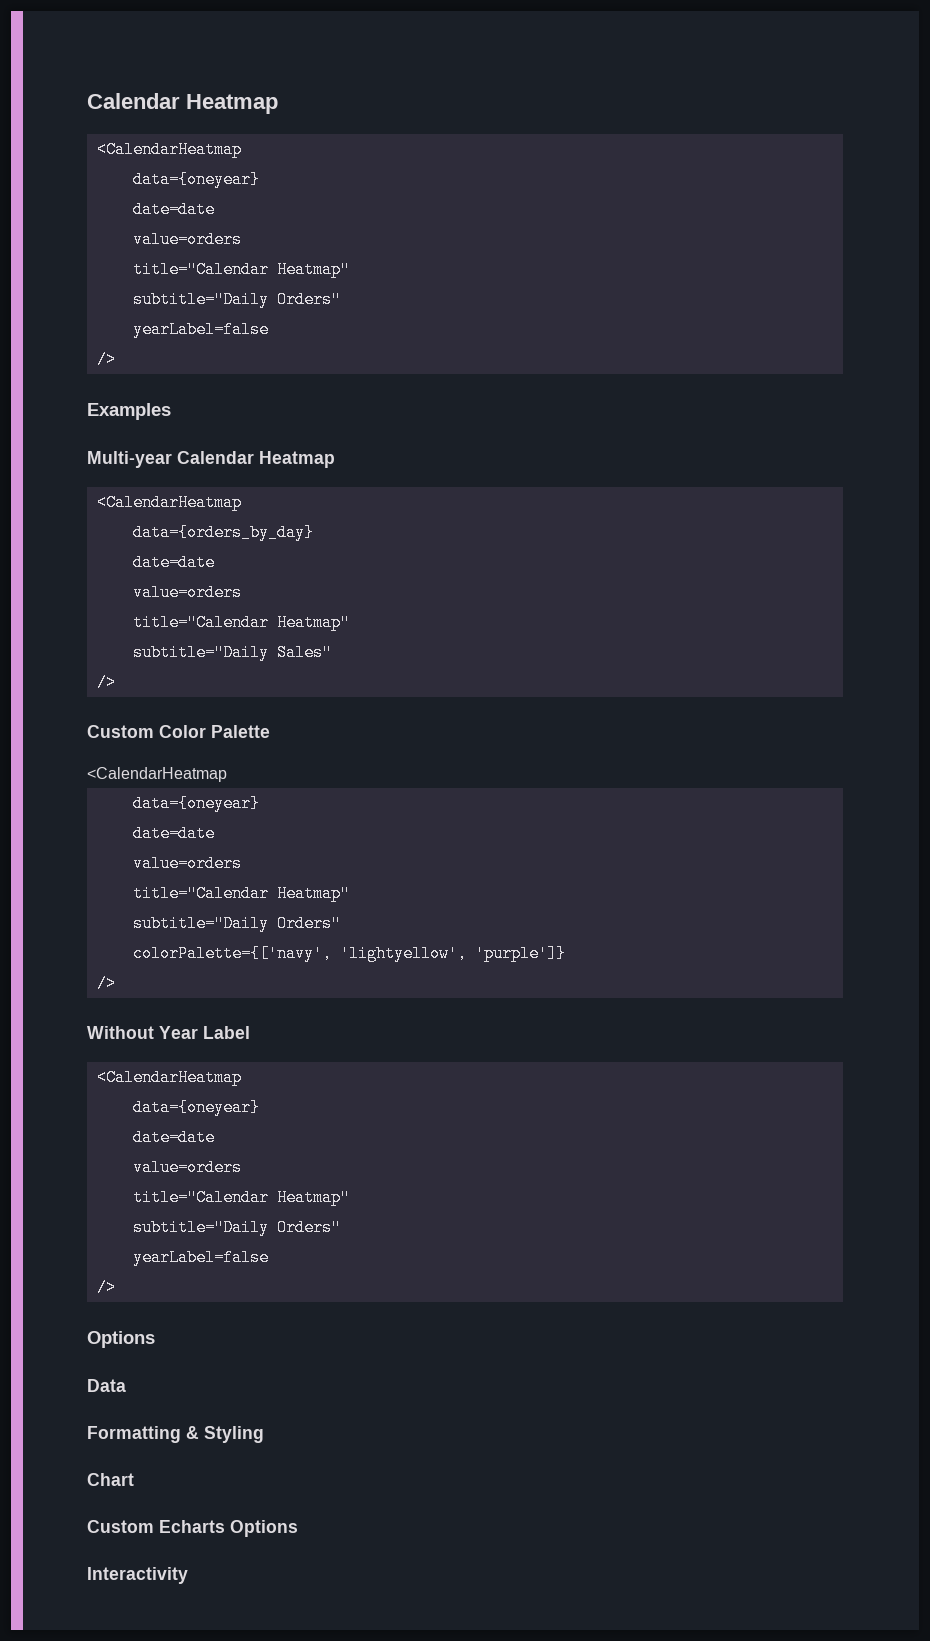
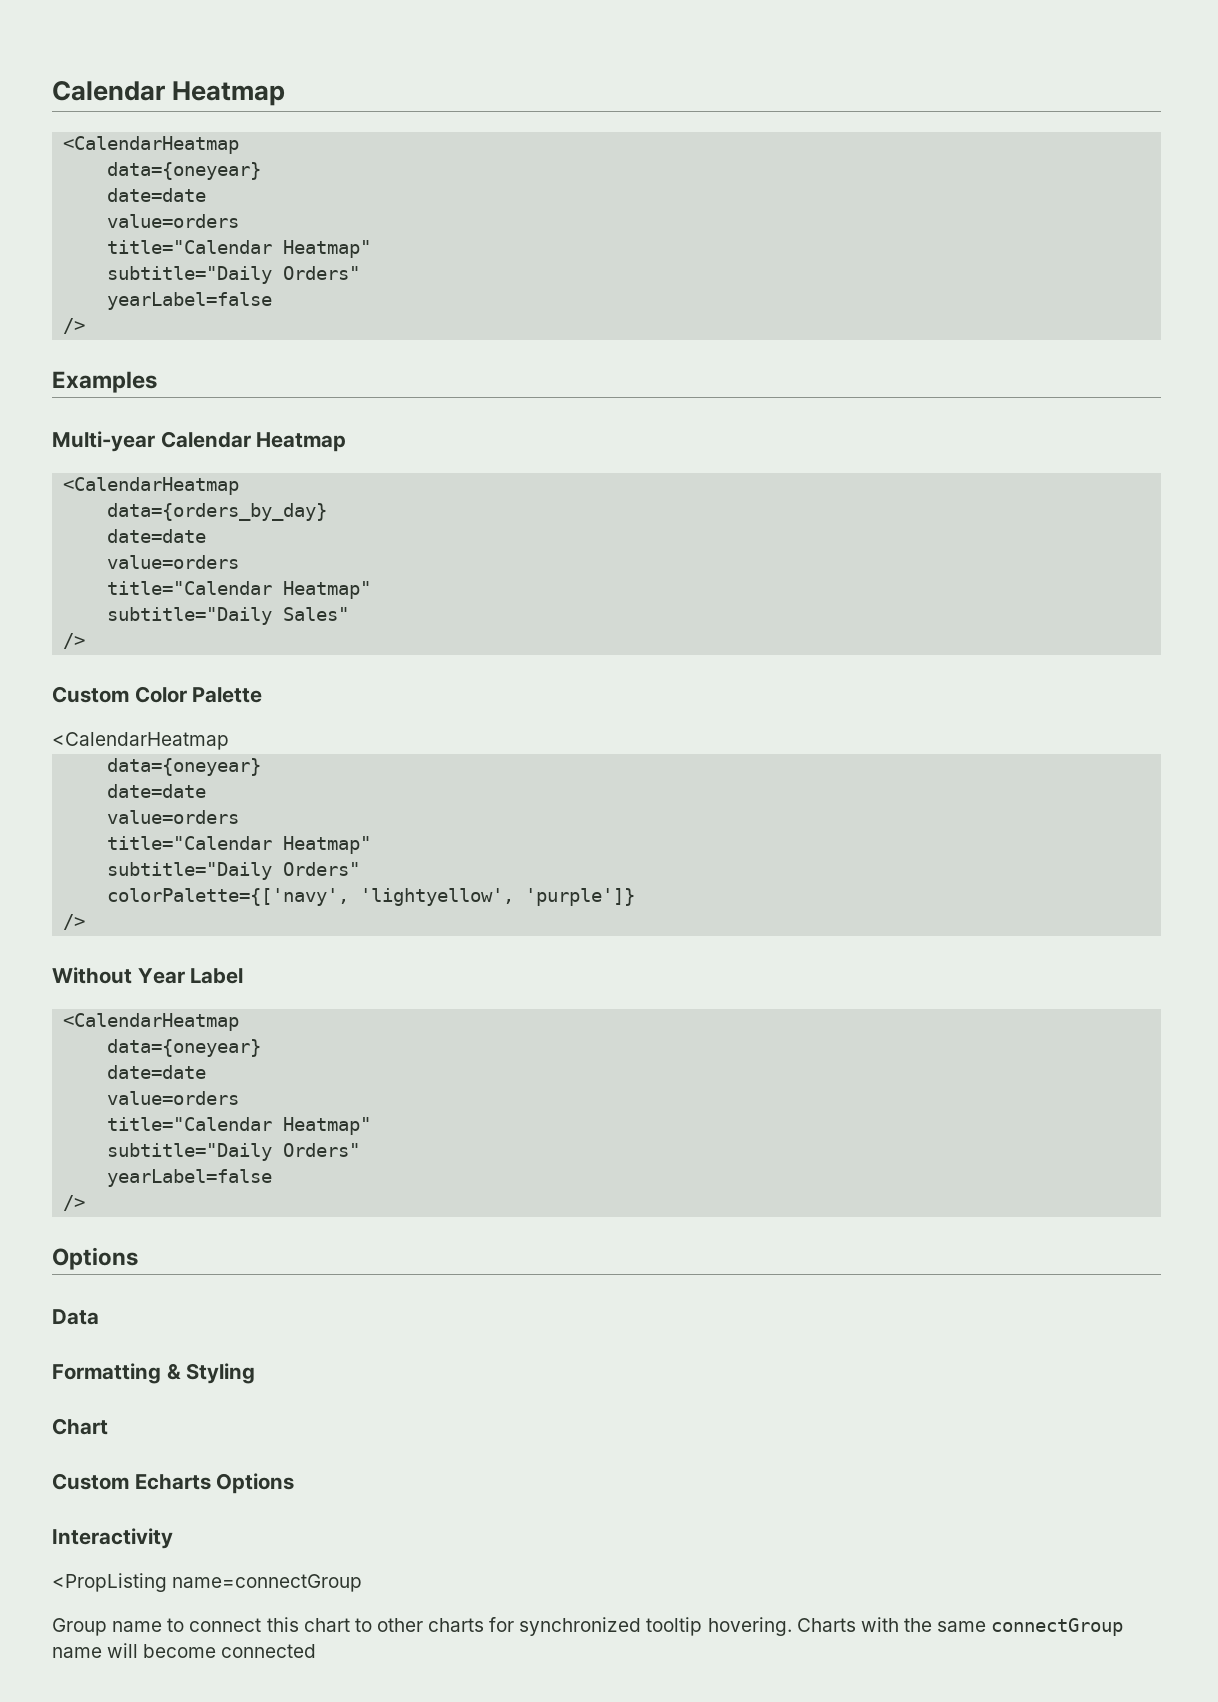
(188, 1575) none -> [52,1573,363,1592] [52,1617,1124,1636] [52,1643,317,1658] // <PropListing name=connectGroup // Group name to connect this chart to other charts for synchronized tooltip hovering. Charts with the same connectGroup name will become connected

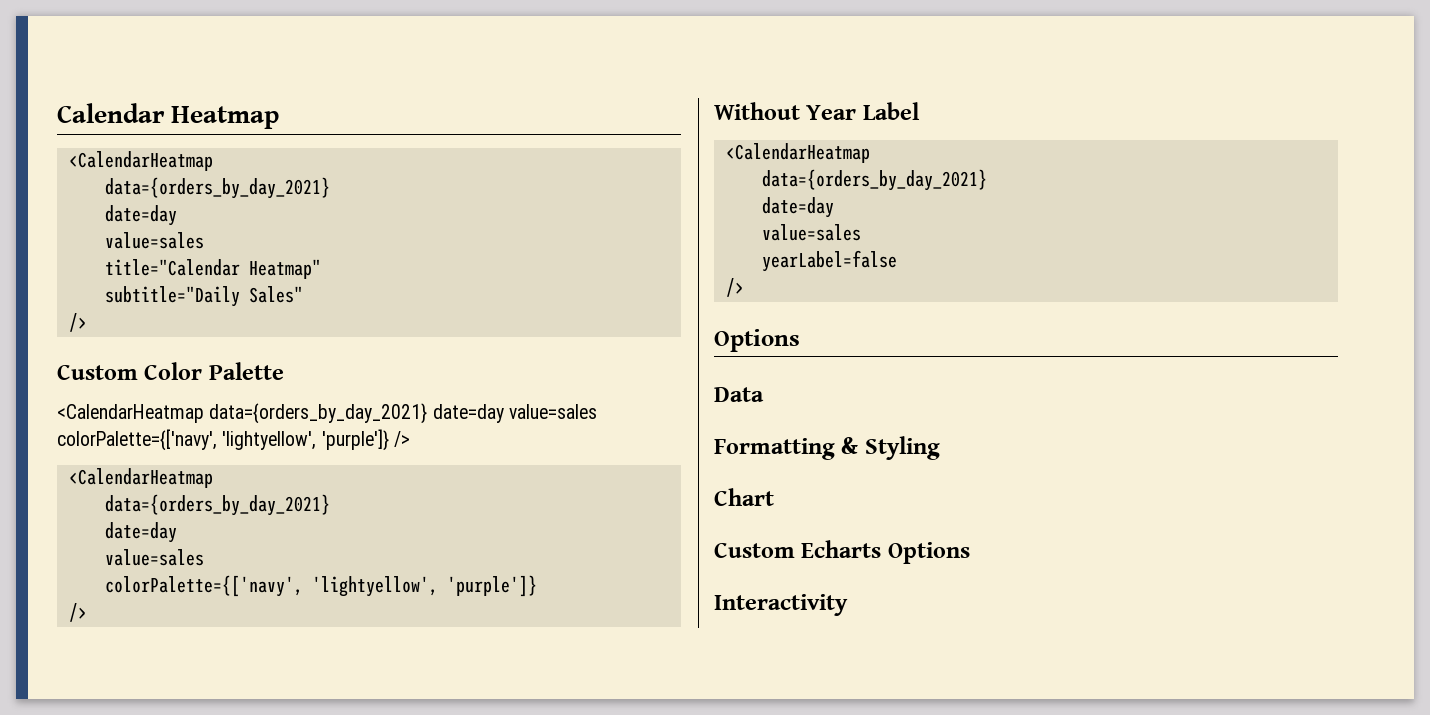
[52,81,286,106] [63,136,240,154] [107,162,262,180] [107,188,207,202] [107,214,240,228] [107,240,372,258] [107,266,361,284] [107,292,273,310] [63,318,86,334] [52,371,157,393] [52,431,347,452] [63,477,240,495] [107,503,328,521] [107,529,207,543] [107,555,240,569] Calendar Heatmap // <CalendarHeatmap // data={oneyear} // date=date // value=orders // title="Calendar Heatmap" // subtitle="Daily Orders" // yearLabel=false // /> // Examples // Multi-year Calendar Heatmap // <CalendarHeatmap // data={orders_by_day} // date=date // value=orders -> [57,103,280,129] [68,151,213,171] [104,177,330,199] [104,205,177,226] [104,232,204,249] Calendar Heatmap // <CalendarHeatmap // data={orders_by_day_2021} // date=day // value=sales
[107,758,262,776] [107,784,207,798] [107,810,240,824] [107,836,372,854] [107,862,361,880] // data={oneyear} // date=date // value=orders // title="Calendar Heatmap" // subtitle="Daily Orders" -> [209,403,597,424] [57,429,410,451] [68,468,213,488] [104,494,330,516] [104,522,177,543] [104,549,204,566] data={orders_by_day_2021} date=day value=sales colorPalette={['navy', 'lightyellow', 'purple']} /> // <CalendarHeatmap // data={orders_by_day_2021} // date=day // value=sales
[107,1039,262,1057] [107,1065,207,1079] [107,1091,240,1105] [107,1117,372,1135] [107,1143,361,1161] data={oneyear} // date=date // value=orders // title="Calendar Heatmap" // subtitle="Daily Orders" -> [761,169,987,191] [761,197,834,218] [761,224,861,241] data={orders_by_day_2021} // date=day // value=sales
[52,1573,363,1592] [52,1617,1124,1636] [52,1643,317,1658] // <PropListing name=connectGroup // Group name to connect this chart to other charts for synchronized tooltip hovering. Charts with the same connectGroup name will become connected -> (848, 605) none

